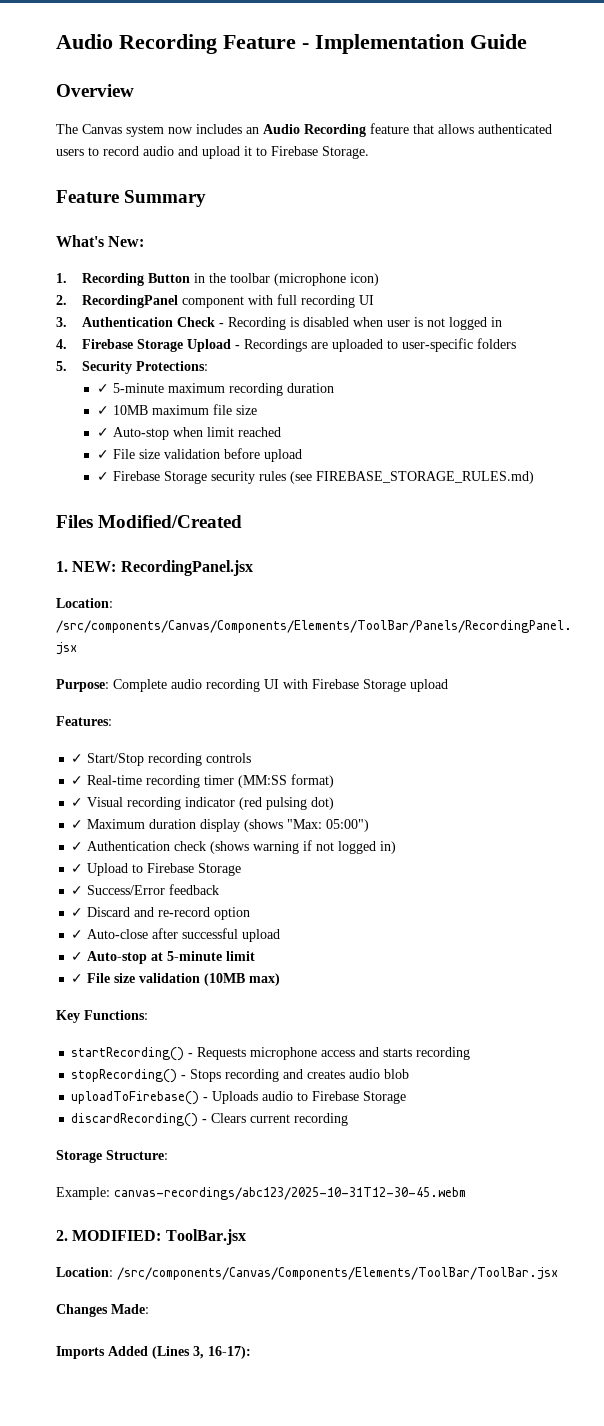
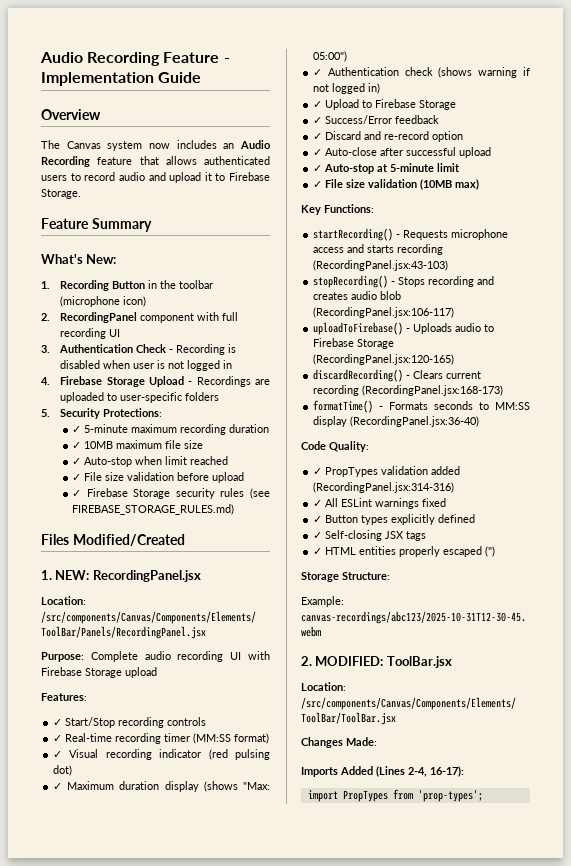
(471, 1053) none -> [313,260,449,271] (RecordingPanel.jsx:43-103)
(410, 1074) none -> [313,307,455,318] (RecordingPanel.jsx:106-117)
(407, 1097) none -> [313,354,455,365] (RecordingPanel.jsx:120-165)
(349, 1119) none -> [362,385,504,396] [313,400,530,413] [313,416,480,427] [301,441,369,452] [313,466,461,477] [313,482,455,493] [313,498,447,509] [313,514,476,525] [313,530,427,541] [313,546,496,557] (RecordingPanel.jsx:168-173) // formatTime() - Formats seconds to MM:SS display (RecordingPanel.jsx:36-40) // Code Quality: // ✓ PropTypes validation added (RecordingPanel.jsx:314-316) // ✓ All ESLint warnings fixed // ✓ Button types explicitly defined // ✓ Self-closing JSX tags // ✓ HTML entities properly escaped (")
[193,1346,204,1359] 3, -> [408,767,427,777] 2-4,
(251, 1352) none -> [307,789,483,802] // import PropTypes from 'prop-types';

